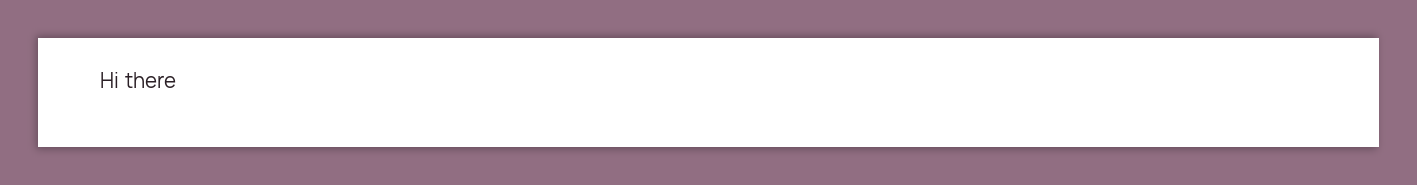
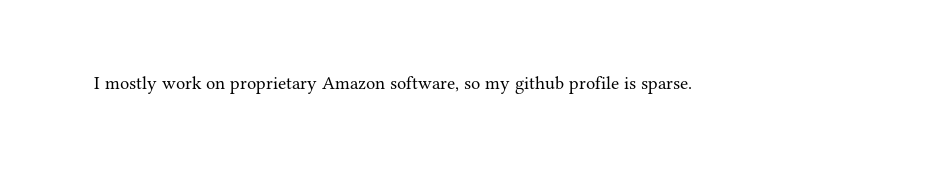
[100,72,176,88] Hi there -> [94,76,692,94] I mostly work on proprietary Amazon software, so my github profile is sparse.

